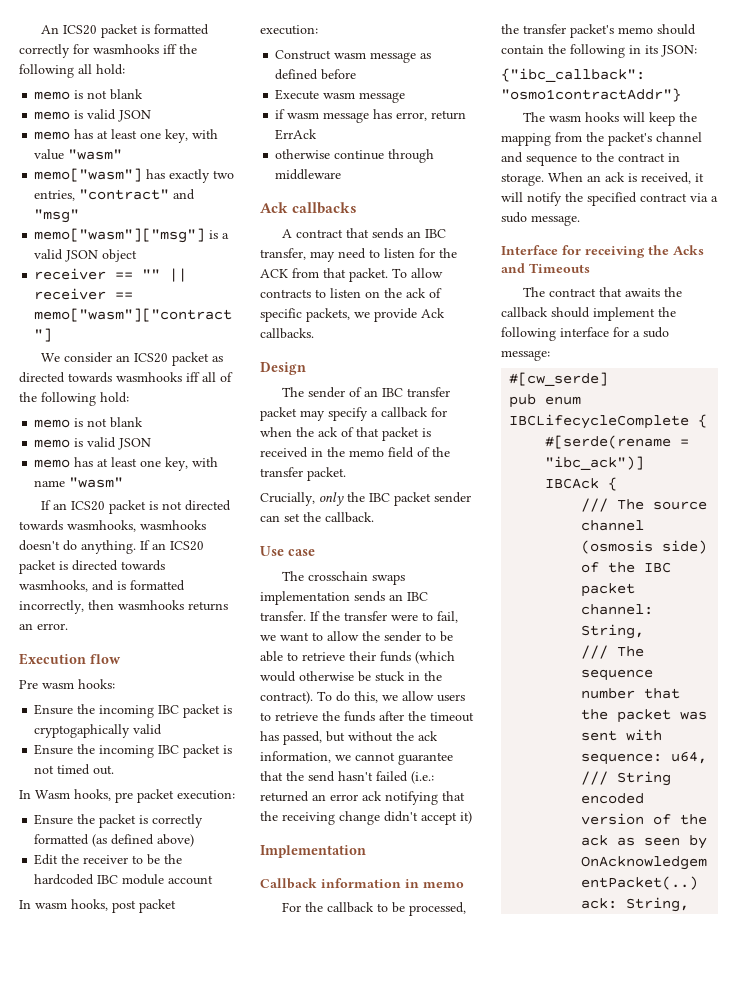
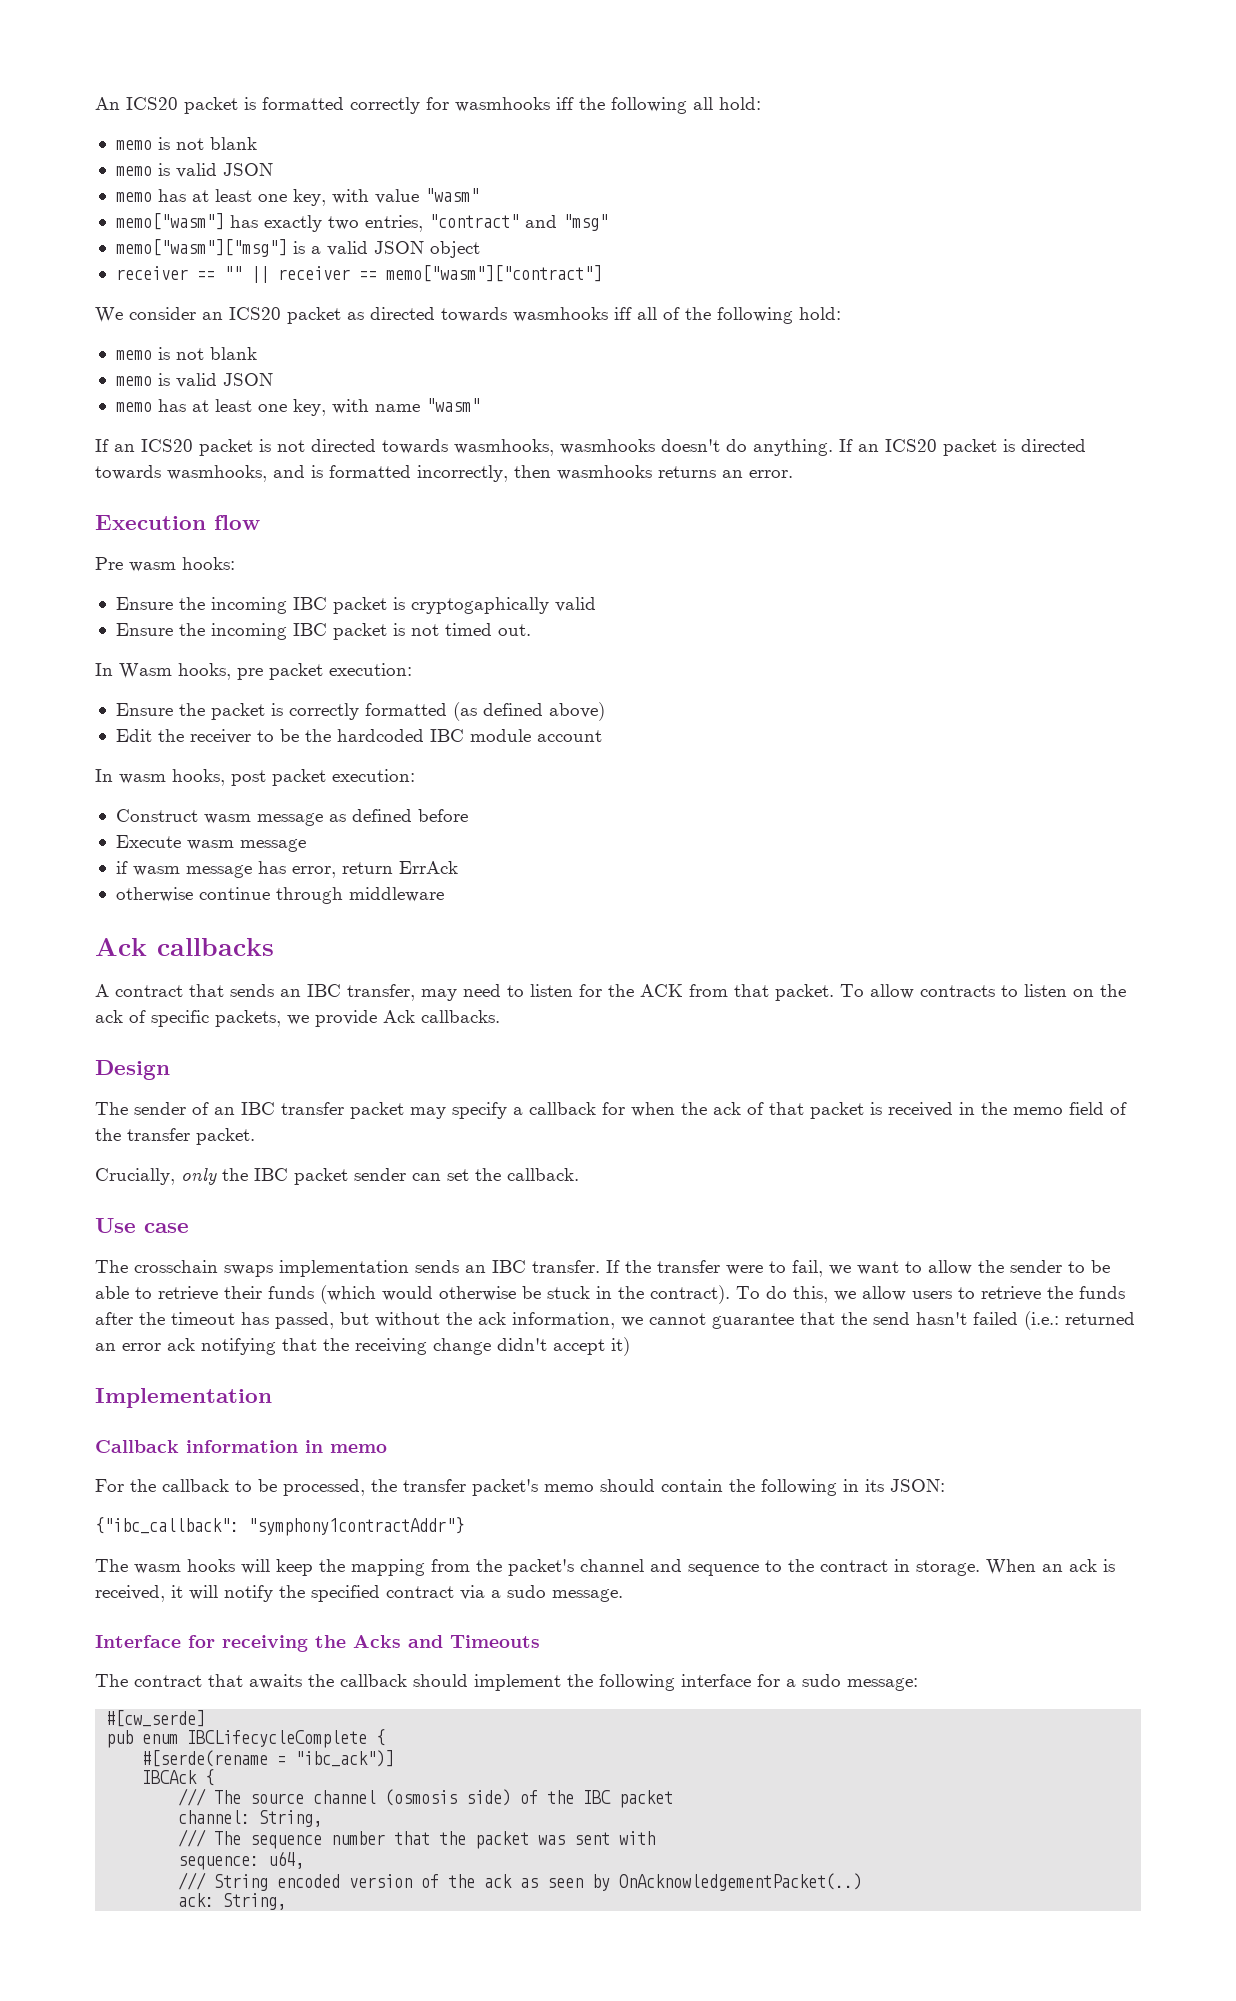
[501,88,681,102] "osmo1contractAddr"} -> [248,1517,464,1536] "symphony1contractAddr"}

